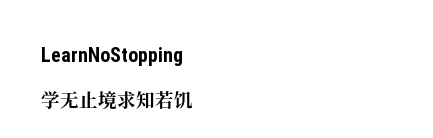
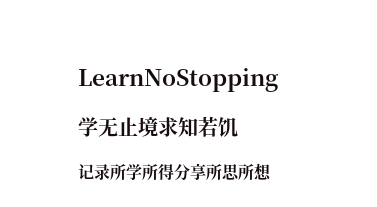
(193, 100) none -> [78,163,271,181] // 记录所学所得分享所思所想

